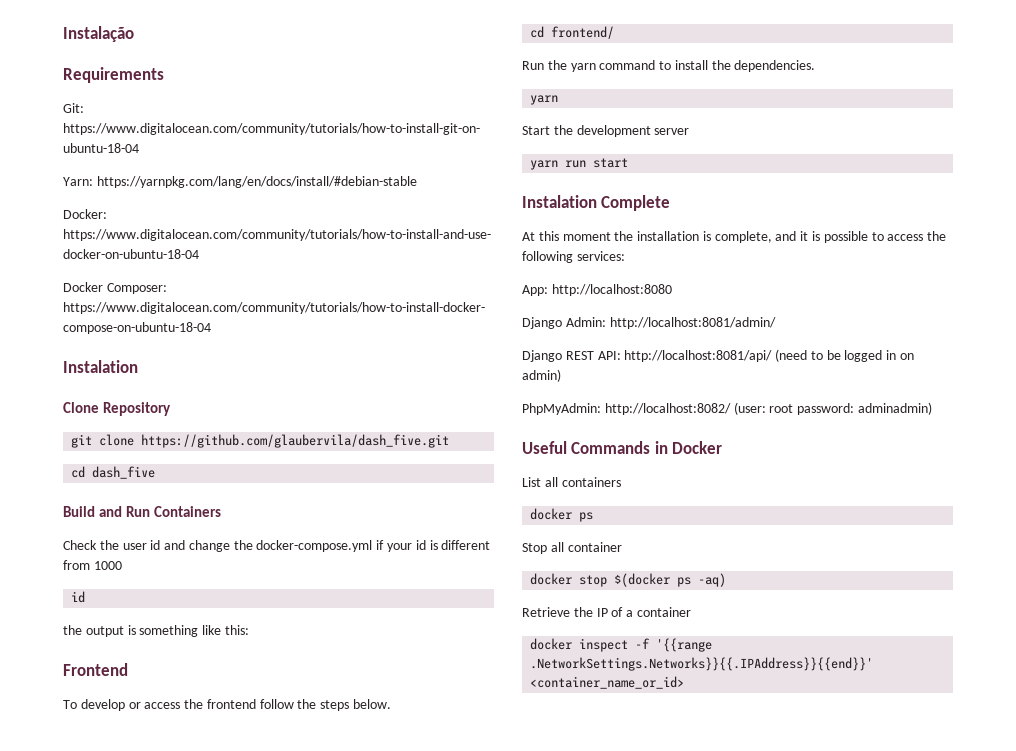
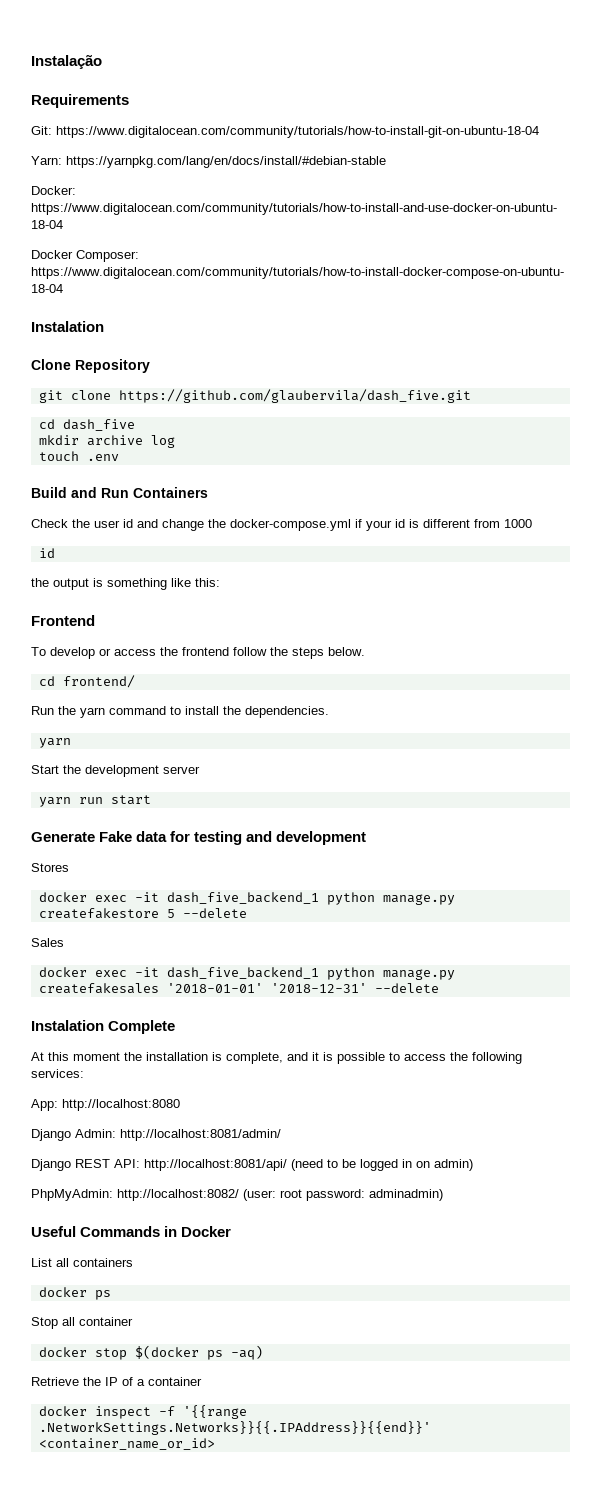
(156, 472) none -> [38,435,175,448] [38,451,119,461] // mkdir archive log // touch .env
(629, 163) none -> [31,831,367,845] [31,863,69,872] [38,892,455,905] [38,908,247,919] [31,938,64,947] [38,967,455,980] [38,983,439,994] // Generate Fake data for testing and development // Stores // docker exec -it dash_five_backend_1 python manage.py createfakestore 5 --delete // Sales // docker exec -it dash_five_backend_1 python manage.py createfakesales '2018-01-01' '2018-12-31' --delete

